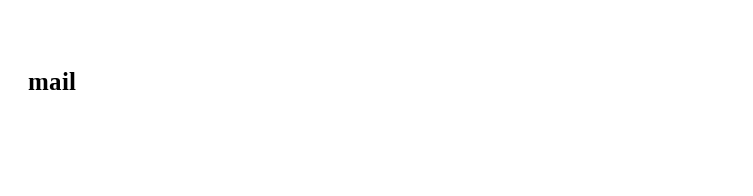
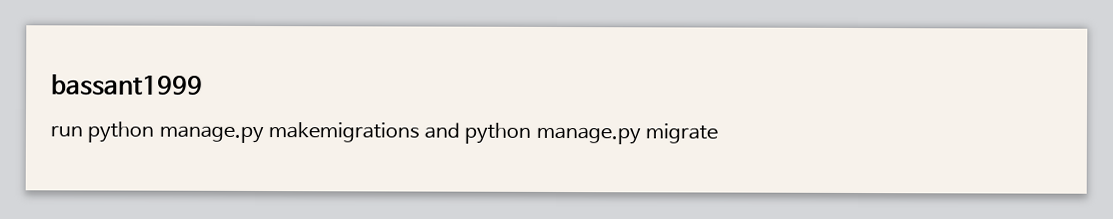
[28,72,76,90] mail -> [51,74,203,96] [50,121,718,145] bassant1999 // run python manage.py makemigrations and python manage.py migrate

